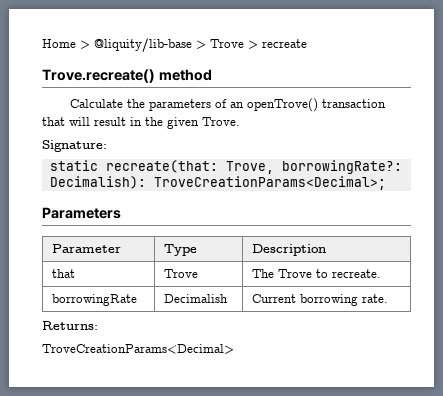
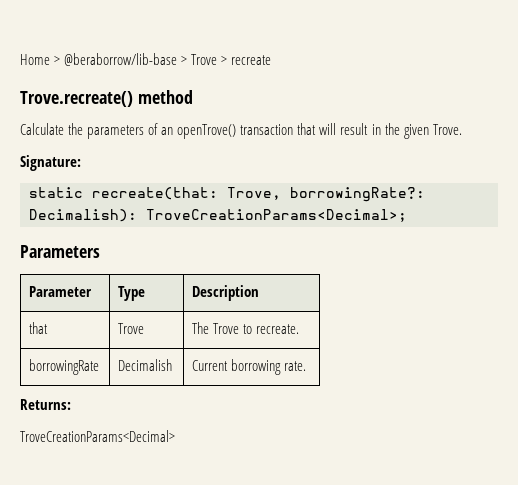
[94,38,192,52] @liquity/lib-base -> [64,53,178,66] @beraborrow/lib-base

